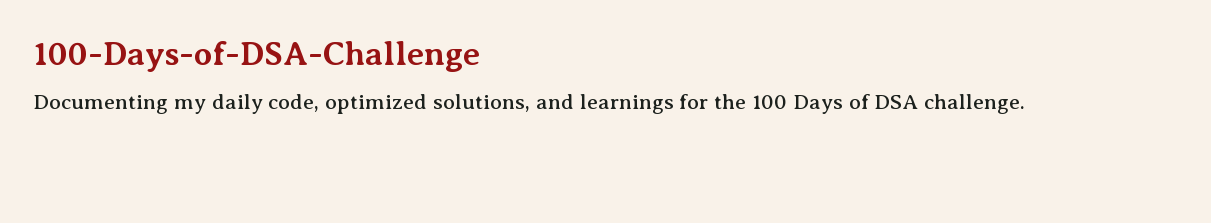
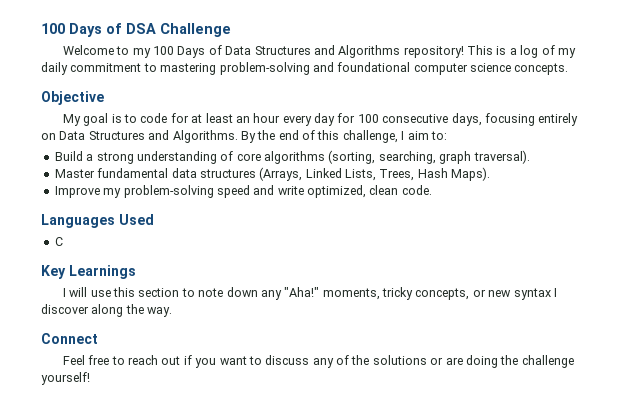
[33,41,480,72] [33,94,1026,114] 100-Days-of-DSA-Challenge // Documenting my daily code, optimized solutions, and learnings for the 100 Days of DSA challenge. -> [41,23,231,37] [62,45,576,58] [41,62,569,75] [41,91,104,105] [62,113,579,126] [41,130,447,143] [54,150,530,164] [54,167,491,181] [54,185,432,198] [41,214,154,228] [54,237,63,246] [41,265,136,279] [62,287,557,300] [41,304,173,317] [41,333,98,344] [62,355,574,368] [41,372,90,385] 100 Days of DSA Challenge // Welcome to my 100 Days of Data Structures and Algorithms repository! This is a log of my daily commitment to mastering problem-solving and foundational computer science concepts. // Objective // My goal is to code for at least an hour every day for 100 consecutive days, focusing entirely on Data Structures and Algorithms. By the end of this challenge, I aim to: // Build a strong understanding of core algorithms (sorting, searching, graph traversal). // Master fundamental data structures (Arrays, Linked Lists, Trees, Hash Maps). // Improve my problem-solving speed and write optimized, clean code. // Languages Used // C // Key Learnings // I will use this section to note down any "Aha!" moments, tricky concepts, or new syntax I discover along the way. // Connect // Feel free to reach out if you want to discuss any of the solutions or are doing the challenge yourself!

